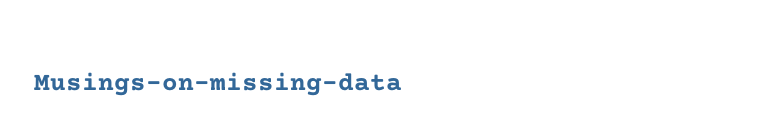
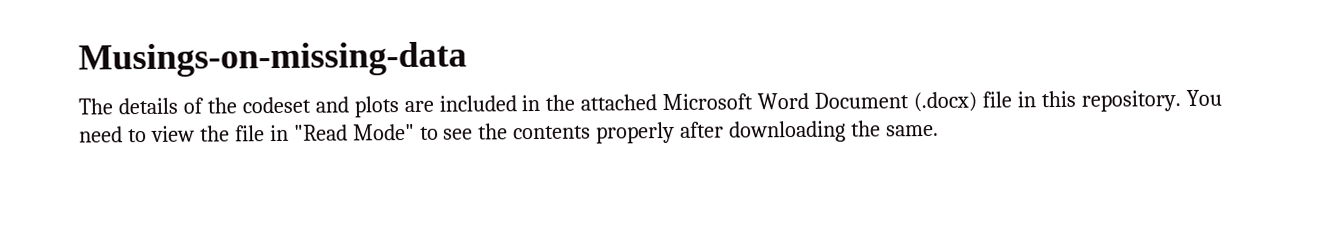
(402, 84) none -> [78,89,1222,118] [79,120,940,144] // The details of the codeset and plots are included in the attached Microsoft Word Document (.docx) file in this repository. You need to view the file in "Read Mode" to see the contents properly after downloading the same.

